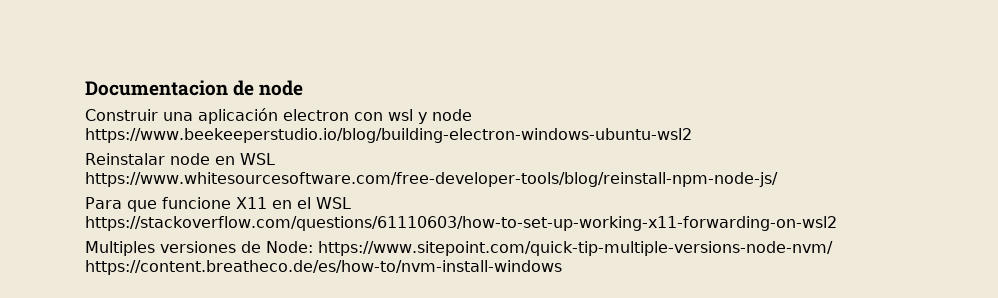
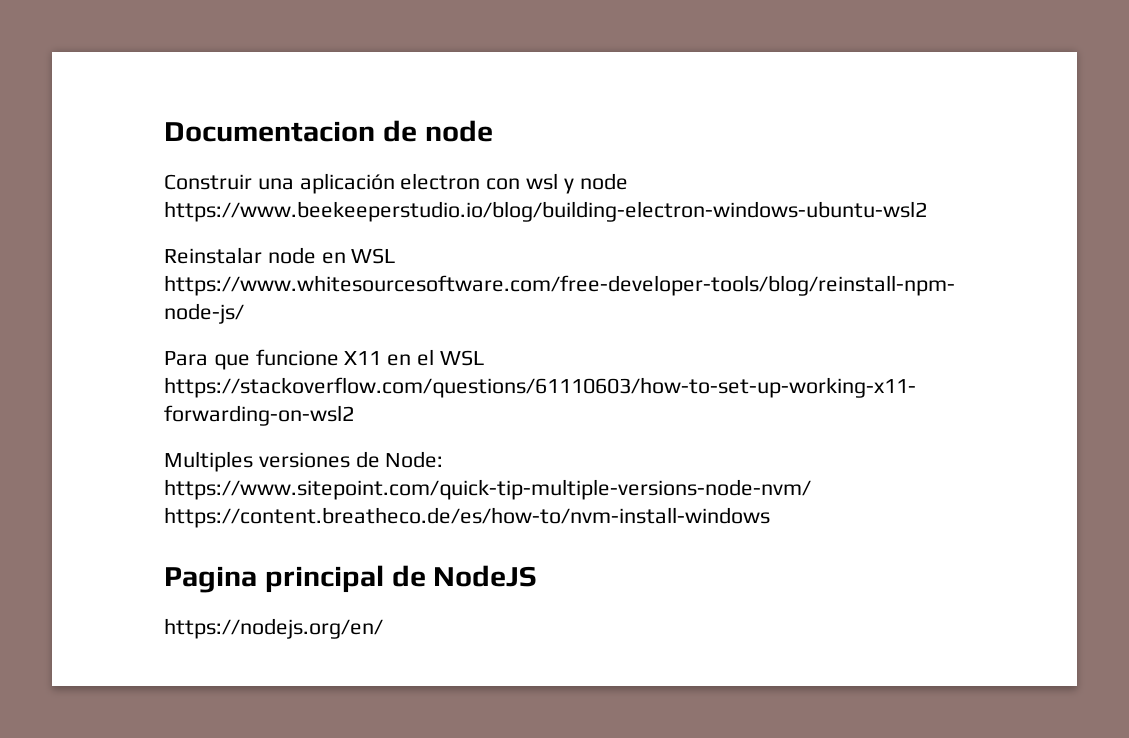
(562, 267) none -> [164,565,538,593] [164,618,383,639] // Pagina principal de NodeJS // https://nodejs.org/en/

